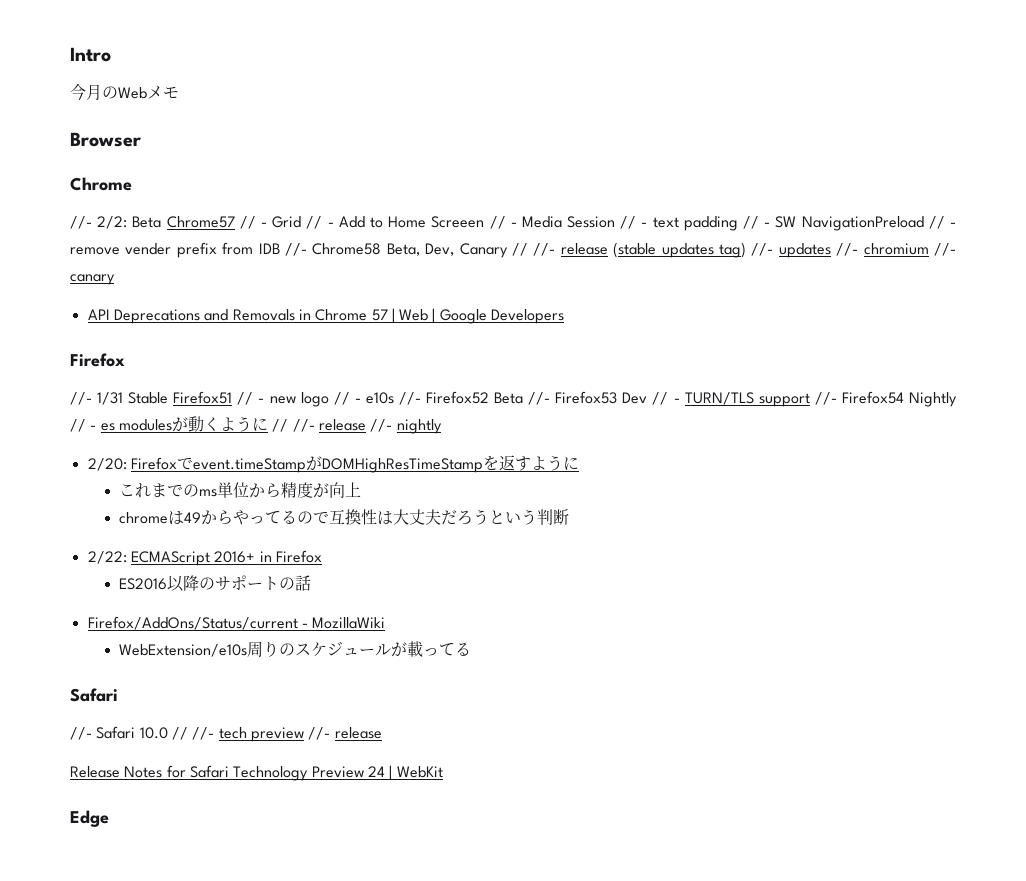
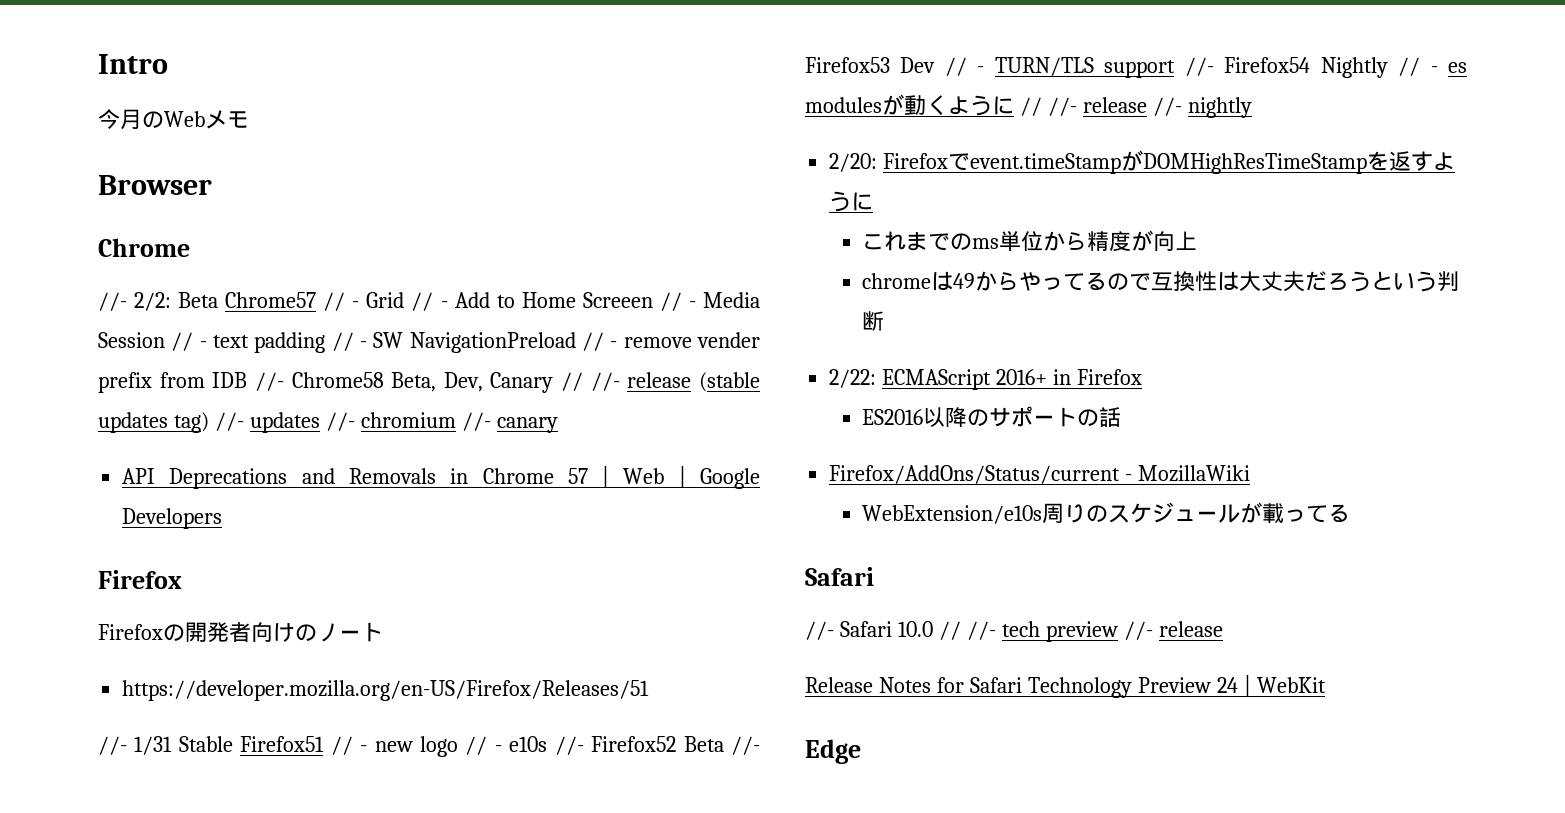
(125, 360) none -> [98,622,383,643] [122,680,650,701] // Firefoxの開発者向けのノート // https://developer.mozilla.org/en-US/Firefox/Releases/51

